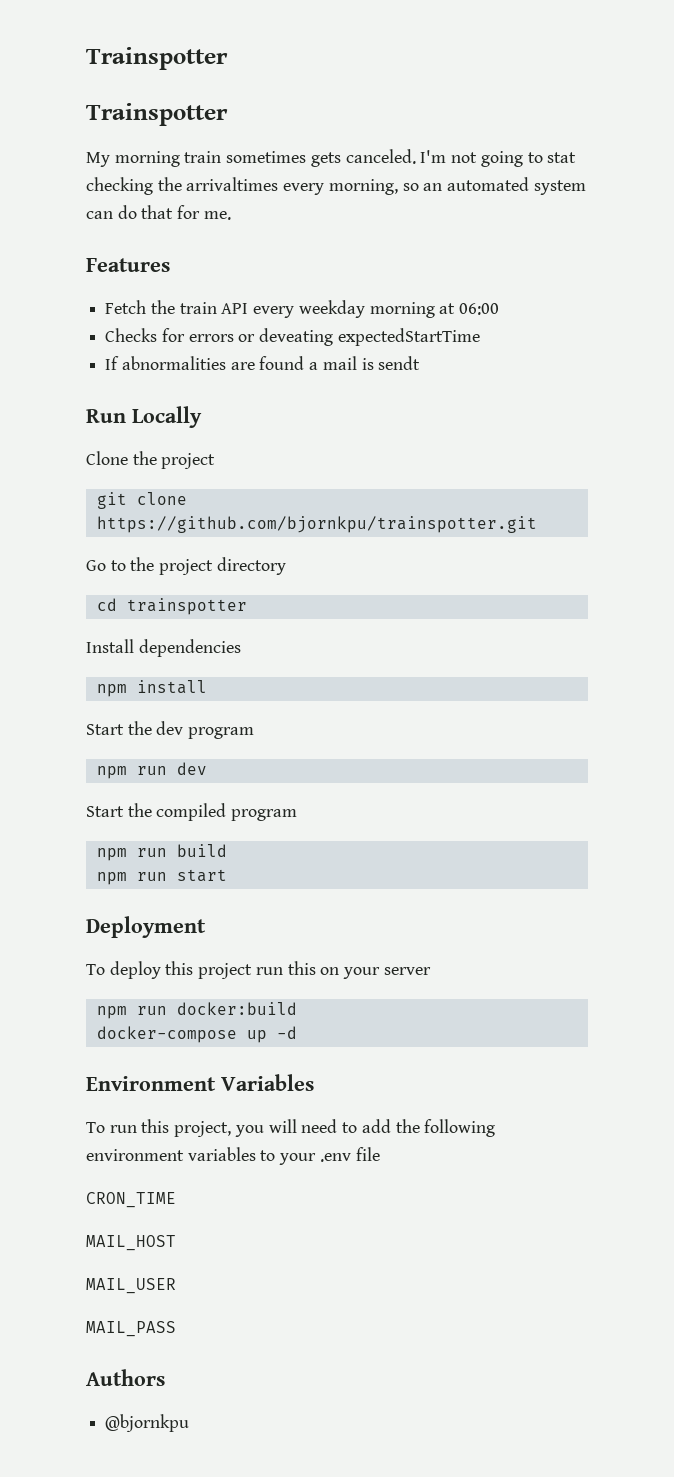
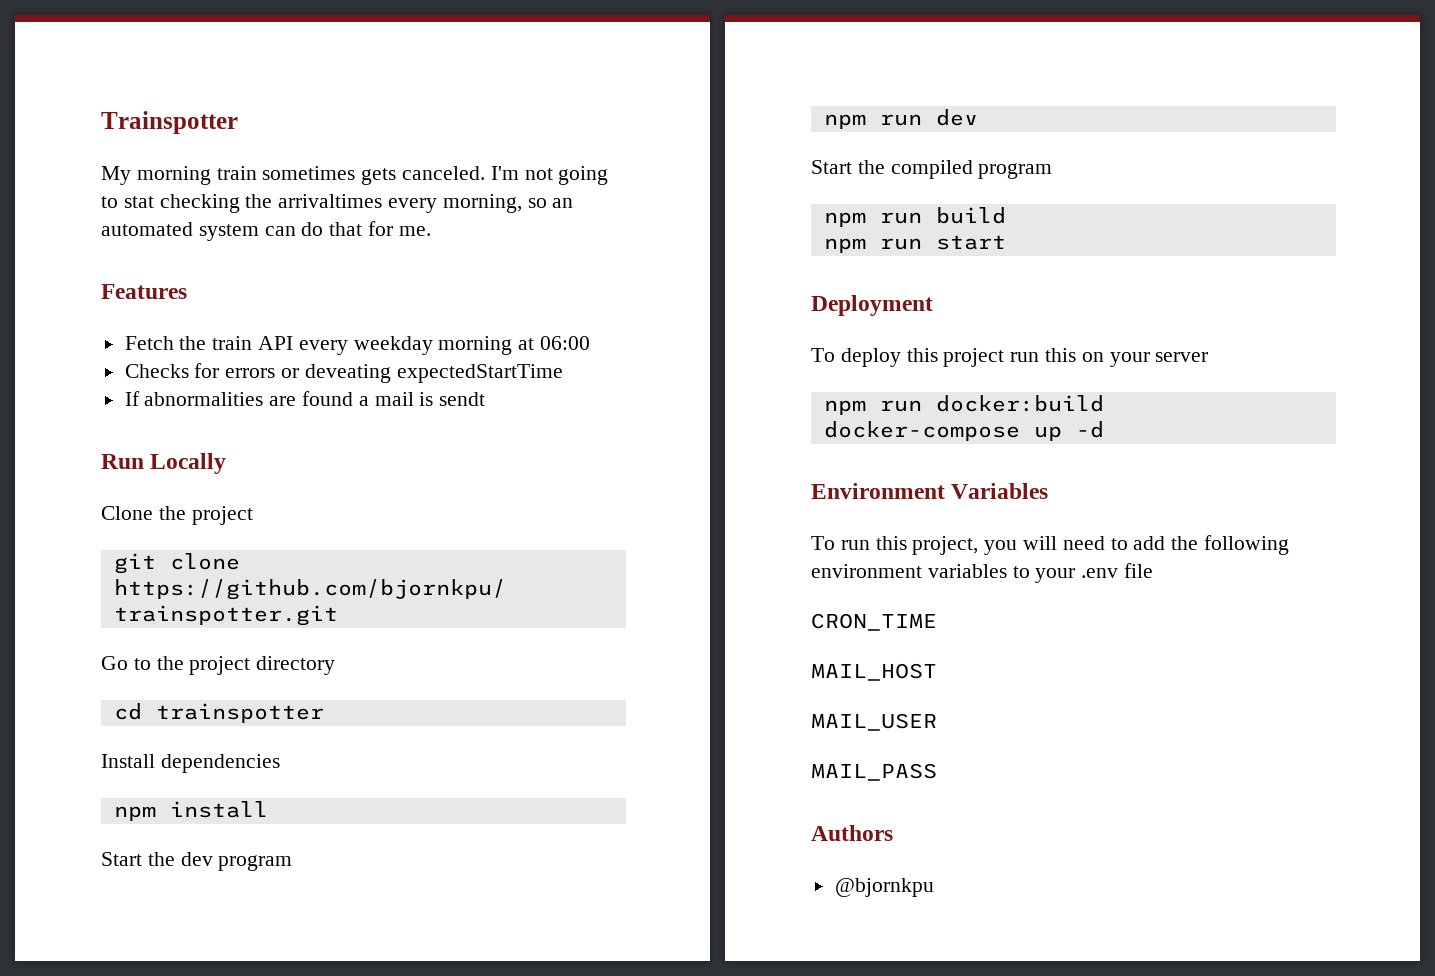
[86,47,228,70] [86,103,228,126] Trainspotter // Trainspotter -> [101,111,238,134] Trainspotter

